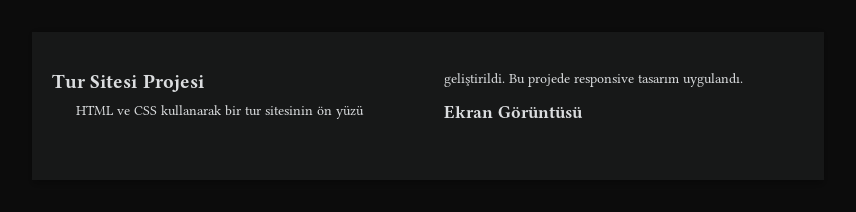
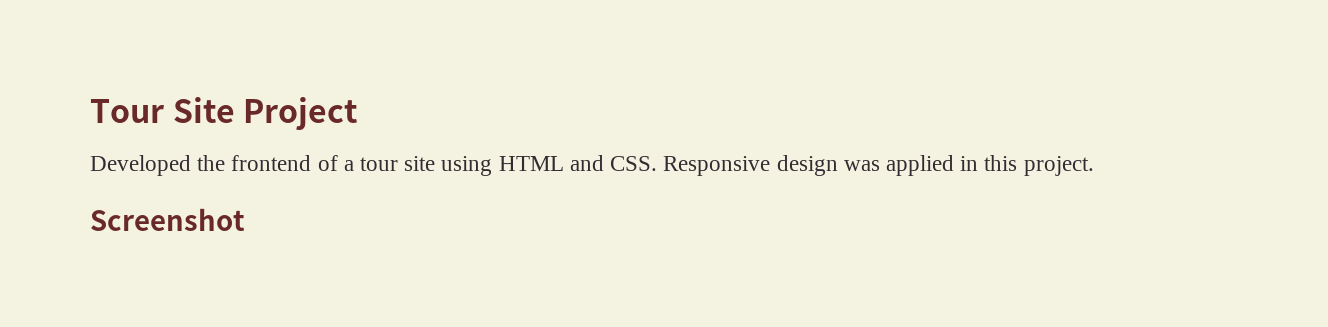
[52,74,205,92] [76,105,365,119] [444,73,743,87] [444,105,583,119] Tur Sitesi Projesi // HTML ve CSS kullanarak bir tur sitesinin ön yüzü geliştirildi. Bu projede responsive tasarım uygulandı. // Ekran Görüntüsü -> [90,97,358,130] [90,155,1094,176] [90,208,245,231] Tour Site Project // Developed the frontend of a tour site using HTML and CSS. Responsive design was applied in this project. // Screenshot

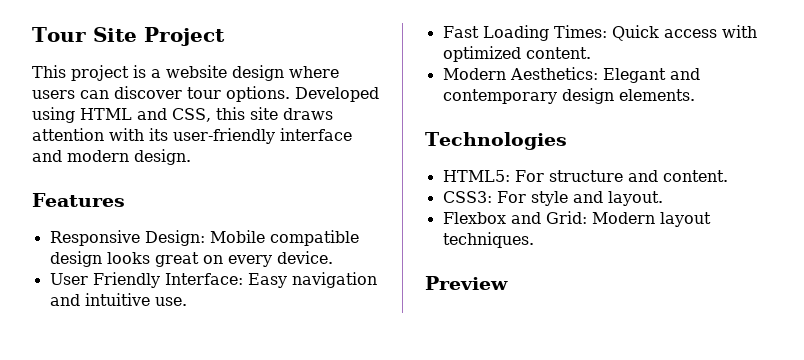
[90,155,1094,176] [90,208,245,231] Developed the frontend of a tour site using HTML and CSS. Responsive design was applied in this project. // Screenshot -> [32,65,339,81] [32,86,379,102] [32,107,333,123] [32,128,352,144] [32,149,191,165] [32,193,125,207] [49,230,359,246] [49,251,333,267] [49,272,377,288] [49,293,187,306] [442,25,757,41] [442,46,591,62] [442,67,700,83] [442,88,695,104] [425,132,567,150] [442,170,728,182] [442,191,663,206] [442,211,711,227] [442,232,534,248] [425,276,508,290] This project is a website design where users can discover tour options. Developed using HTML and CSS, this site draws attention with its user-friendly interface and modern design. // Features // Responsive Design: Mobile compatible design looks great on every device. // User Friendly Interface: Easy navigation and intuitive use. // Fast Loading Times: Quick access with optimized content. // Modern Aesthetics: Elegant and contemporary design elements. // Technologies // HTML5: For structure and content. // CSS3: For style and layout. // Flexbox and Grid: Modern layout techniques. // Preview

